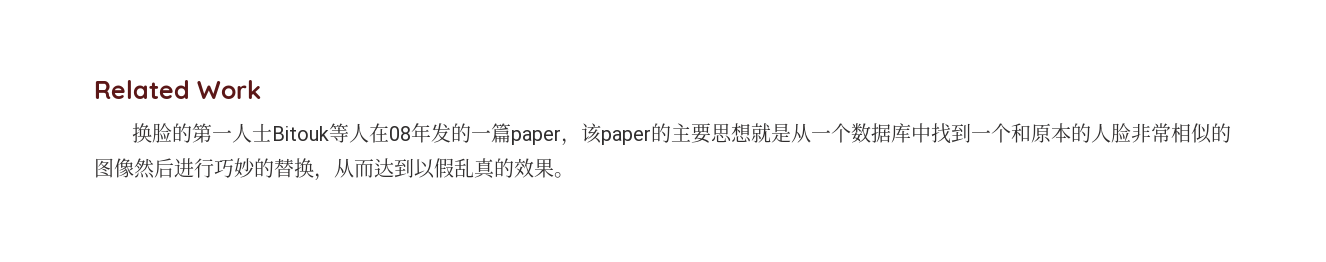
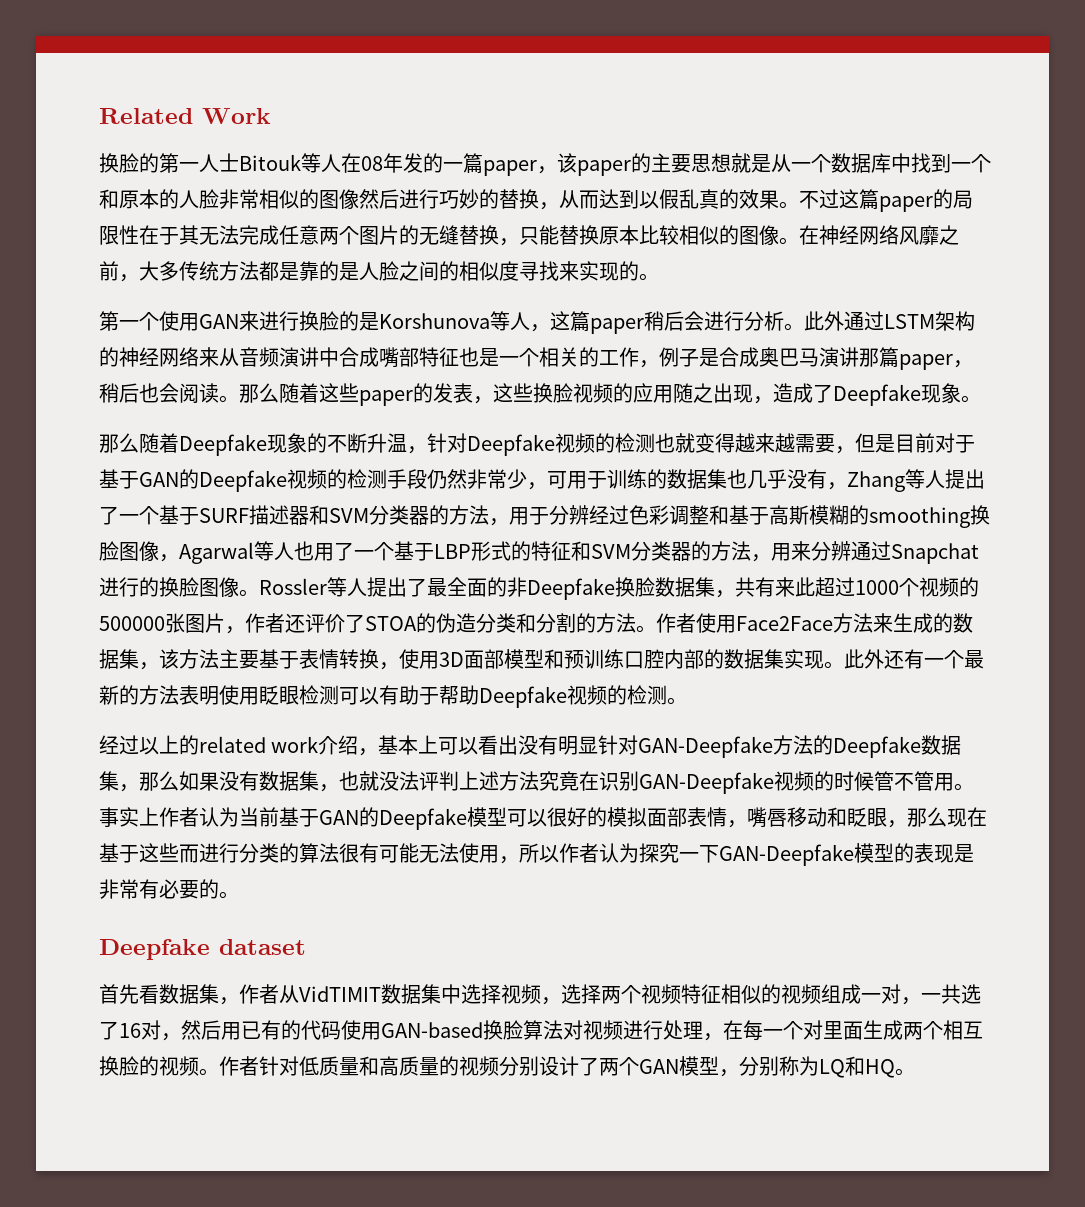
(574, 175) none -> [799,189,973,212] [99,225,959,246] [99,261,659,282] [99,311,975,334] [99,347,973,370] [99,383,981,406] [99,433,975,456] [99,469,985,492] [99,505,990,528] [99,541,979,564] [99,577,979,600] [99,613,973,634] [99,649,984,670] [99,685,687,708] [99,735,962,758] [99,771,974,794] [99,807,987,830] [99,843,974,866] [99,879,239,899] [99,939,306,960] [99,984,981,1005] [99,1020,983,1041] [99,1056,915,1078] 不过这篇paper的局限性在于其无法完成任意两个图片的无缝替换，只能替换原本比较相似的图像。在神经网络风靡之前，大多传统方法都是靠的是人脸之间的相似度寻找来实现的。 // 第一个使用GAN来进行换脸的是Korshunova等人，这篇paper稍后会进行分析。此外通过LSTM架构的神经网络来从音频演讲中合成嘴部特征也是一个相关的工作，例子是合成奥巴马演讲那篇paper，稍后也会阅读。那么随着这些paper的发表，这些换脸视频的应用随之出现，造成了Deepfake现象。 // 那么随着Deepfake现象的不断升温，针对Deepfake视频的检测也就变得越来越需要，但是目前对于基于GAN的Deepfake视频的检测手段仍然非常少，可用于训练的数据集也几乎没有，Zhang等人提出了一个基于SURF描述器和SVM分类器的方法，用于分辨经过色彩调整和基于高斯模糊的smoothing换脸图像，Agarwal等人也用了一个基于LBP形式的特征和SVM分类器的方法，用来分辨通过Snapchat进行的换脸图像。Rossler等人提出了最全面的非Deepfake换脸数据集，共有来此超过1000个视频的500000张图片，作者还评价了STOA的伪造分类和分割的方法。作者使用Face2Face方法来生成的数据集，该方法主要基于表情转换，使用3D面部模型和预训练口腔内部的数据集实现。此外还有一个最新的方法表明使用眨眼检测可以有助于帮助Deepfake视频的检测。 // 经过以上的related work介绍，基本上可以看出没有明显针对GAN-Deepfake方法的Deepfake数据集，那么如果没有数据集，也就没法评判上述方法究竟在识别GAN-Deepfake视频的时候管不管用。事实上作者认为当前基于GAN的Deepfake模型可以很好的模拟面部表情，嘴唇移动和眨眼，那么现在基于这些而进行分类的算法很有可能无法使用，所以作者认为探究一下GAN-Deepfake模型的表现是非常有必要的。 // Deepfake dataset // 首先看数据集，作者从VidTIMIT数据集中选择视频，选择两个视频特征相似的视频组成一对，一共选了16对，然后用已有的代码使用GAN-based换脸算法对视频进行处理，在每一个对里面生成两个相互换脸的视频。作者针对低质量和高质量的视频分别设计了两个GAN模型，分别称为LQ和HQ。

